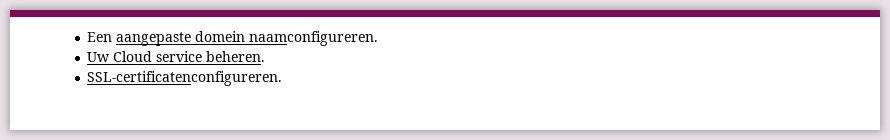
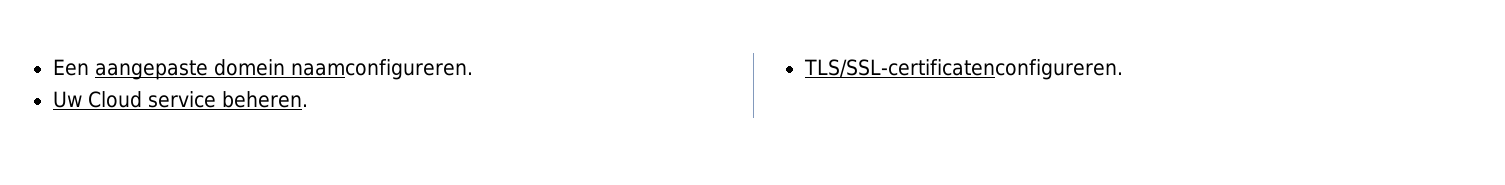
[87,71,283,86] SSL-certificatenconfigureren. -> [803,59,1123,80] TLS/SSL-certificatenconfigureren.

